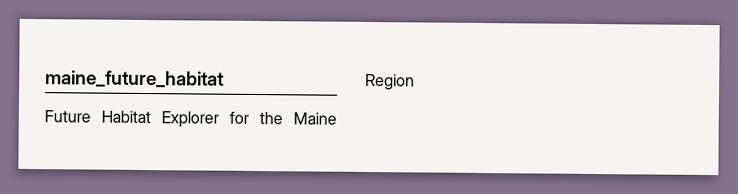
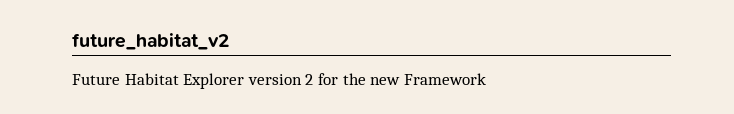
[45,70,225,88] maine_future_habitat -> [72,33,229,50] future_habitat_v2
[229,111,337,125] [365,73,415,91] for the Maine Region -> [247,73,486,85] version 2 for the new Framework

